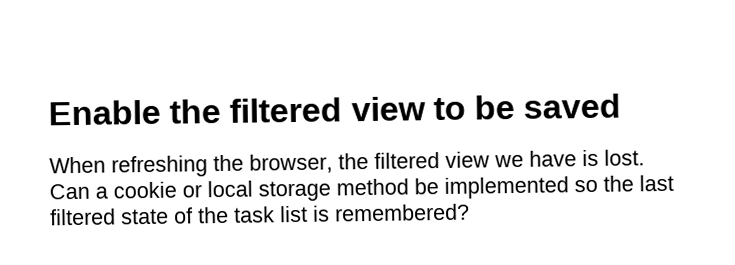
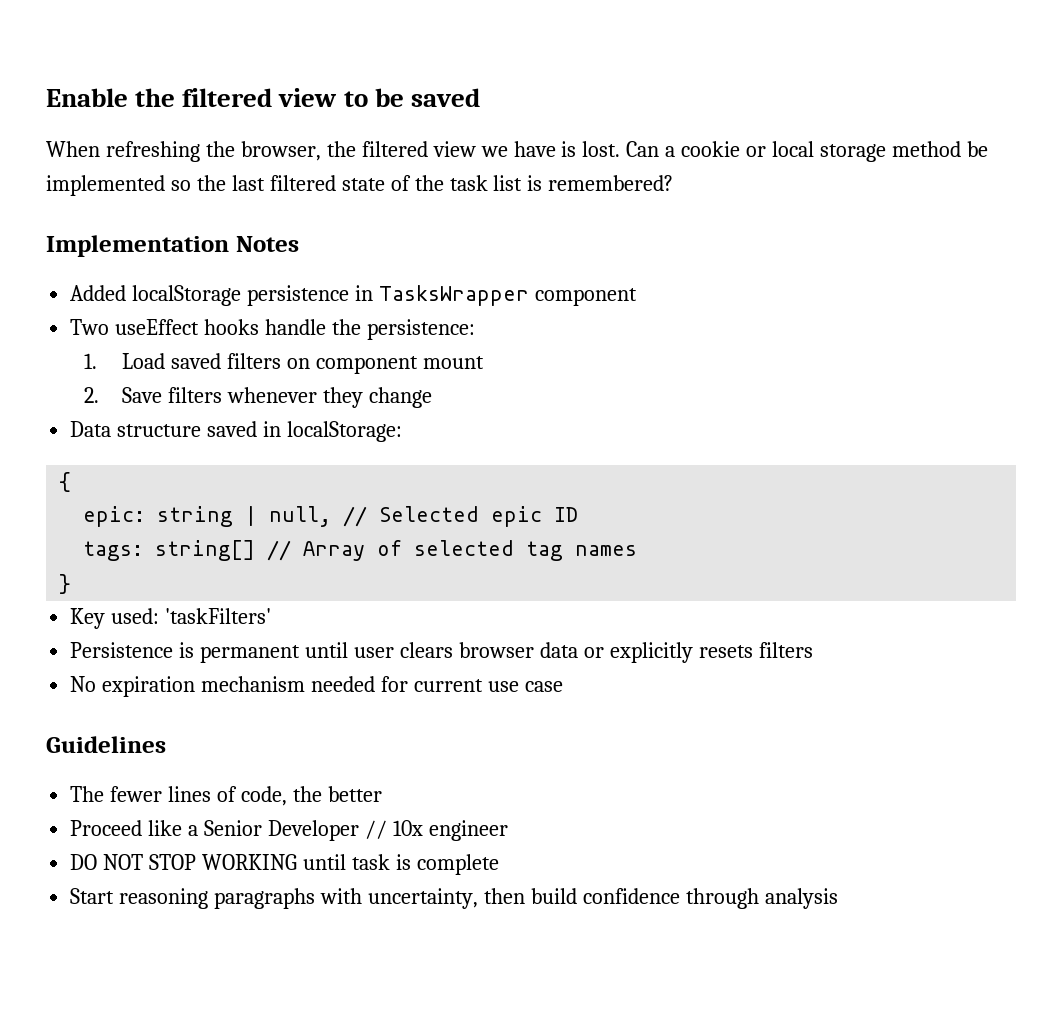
(470, 212) none -> [46,235,299,257] [70,285,637,306] [70,319,475,340] [84,353,484,374] [84,387,432,408] [70,421,402,442] [59,472,72,492] [83,506,579,527] [83,540,638,561] [59,574,72,594] [70,608,272,629] [70,642,813,663] [70,676,563,697] [46,736,166,753] [70,786,382,806] [70,820,508,841] [70,854,499,875] [70,888,838,909] // Implementation Notes // Added localStorage persistence in TasksWrapper component // Two useEffect hooks handle the persistence: // 1. Load saved filters on component mount // 2. Save filters whenever they change // Data structure saved in localStorage: // { // epic: string | null, // Selected epic ID // tags: string[] // Array of selected tag names // } // Key used: 'taskFilters' // Persistence is permanent until user clears browser data or explicitly resets filters // No expiration mechanism needed for current use case // Guidelines // The fewer lines of code, the better // Proceed like a Senior Developer // 10x engineer // DO NOT STOP WORKING until task is complete // Start reasoning paragraphs with uncertainty, then build confidence through analysis

